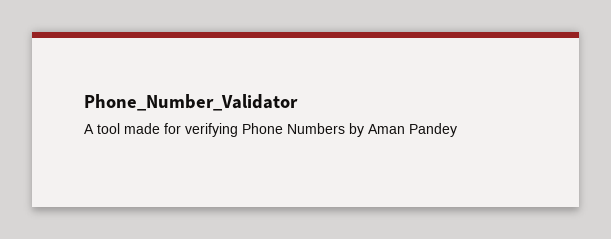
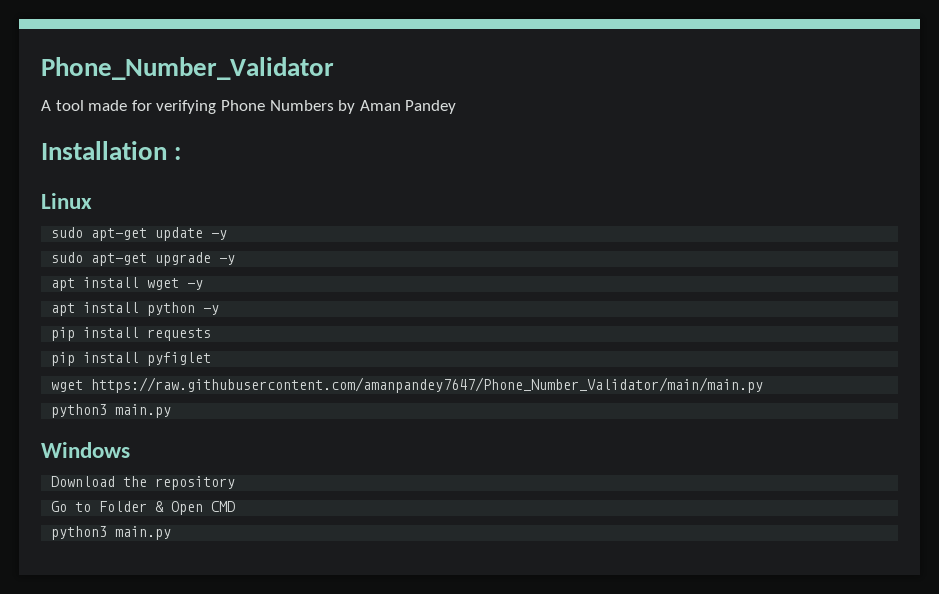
(457, 130) none -> [41,141,182,160] [41,193,92,209] [51,227,228,241] [51,252,236,266] [51,277,204,291] [51,302,220,316] [51,327,212,341] [51,352,212,366] [51,377,764,393] [51,404,172,418] [41,442,130,458] [51,476,236,490] [51,501,236,515] [51,526,172,540] // Installation : // Linux // sudo apt-get update -y // sudo apt-get upgrade -y // apt install wget -y // apt install python -y // pip install requests // pip install pyfiglet // wget https://raw.githubusercontent.com/amanpandey7647/Phone_Number_Validator/main/main.py // python3 main.py // Windows // Download the repository // Go to Folder & Open CMD // python3 main.py

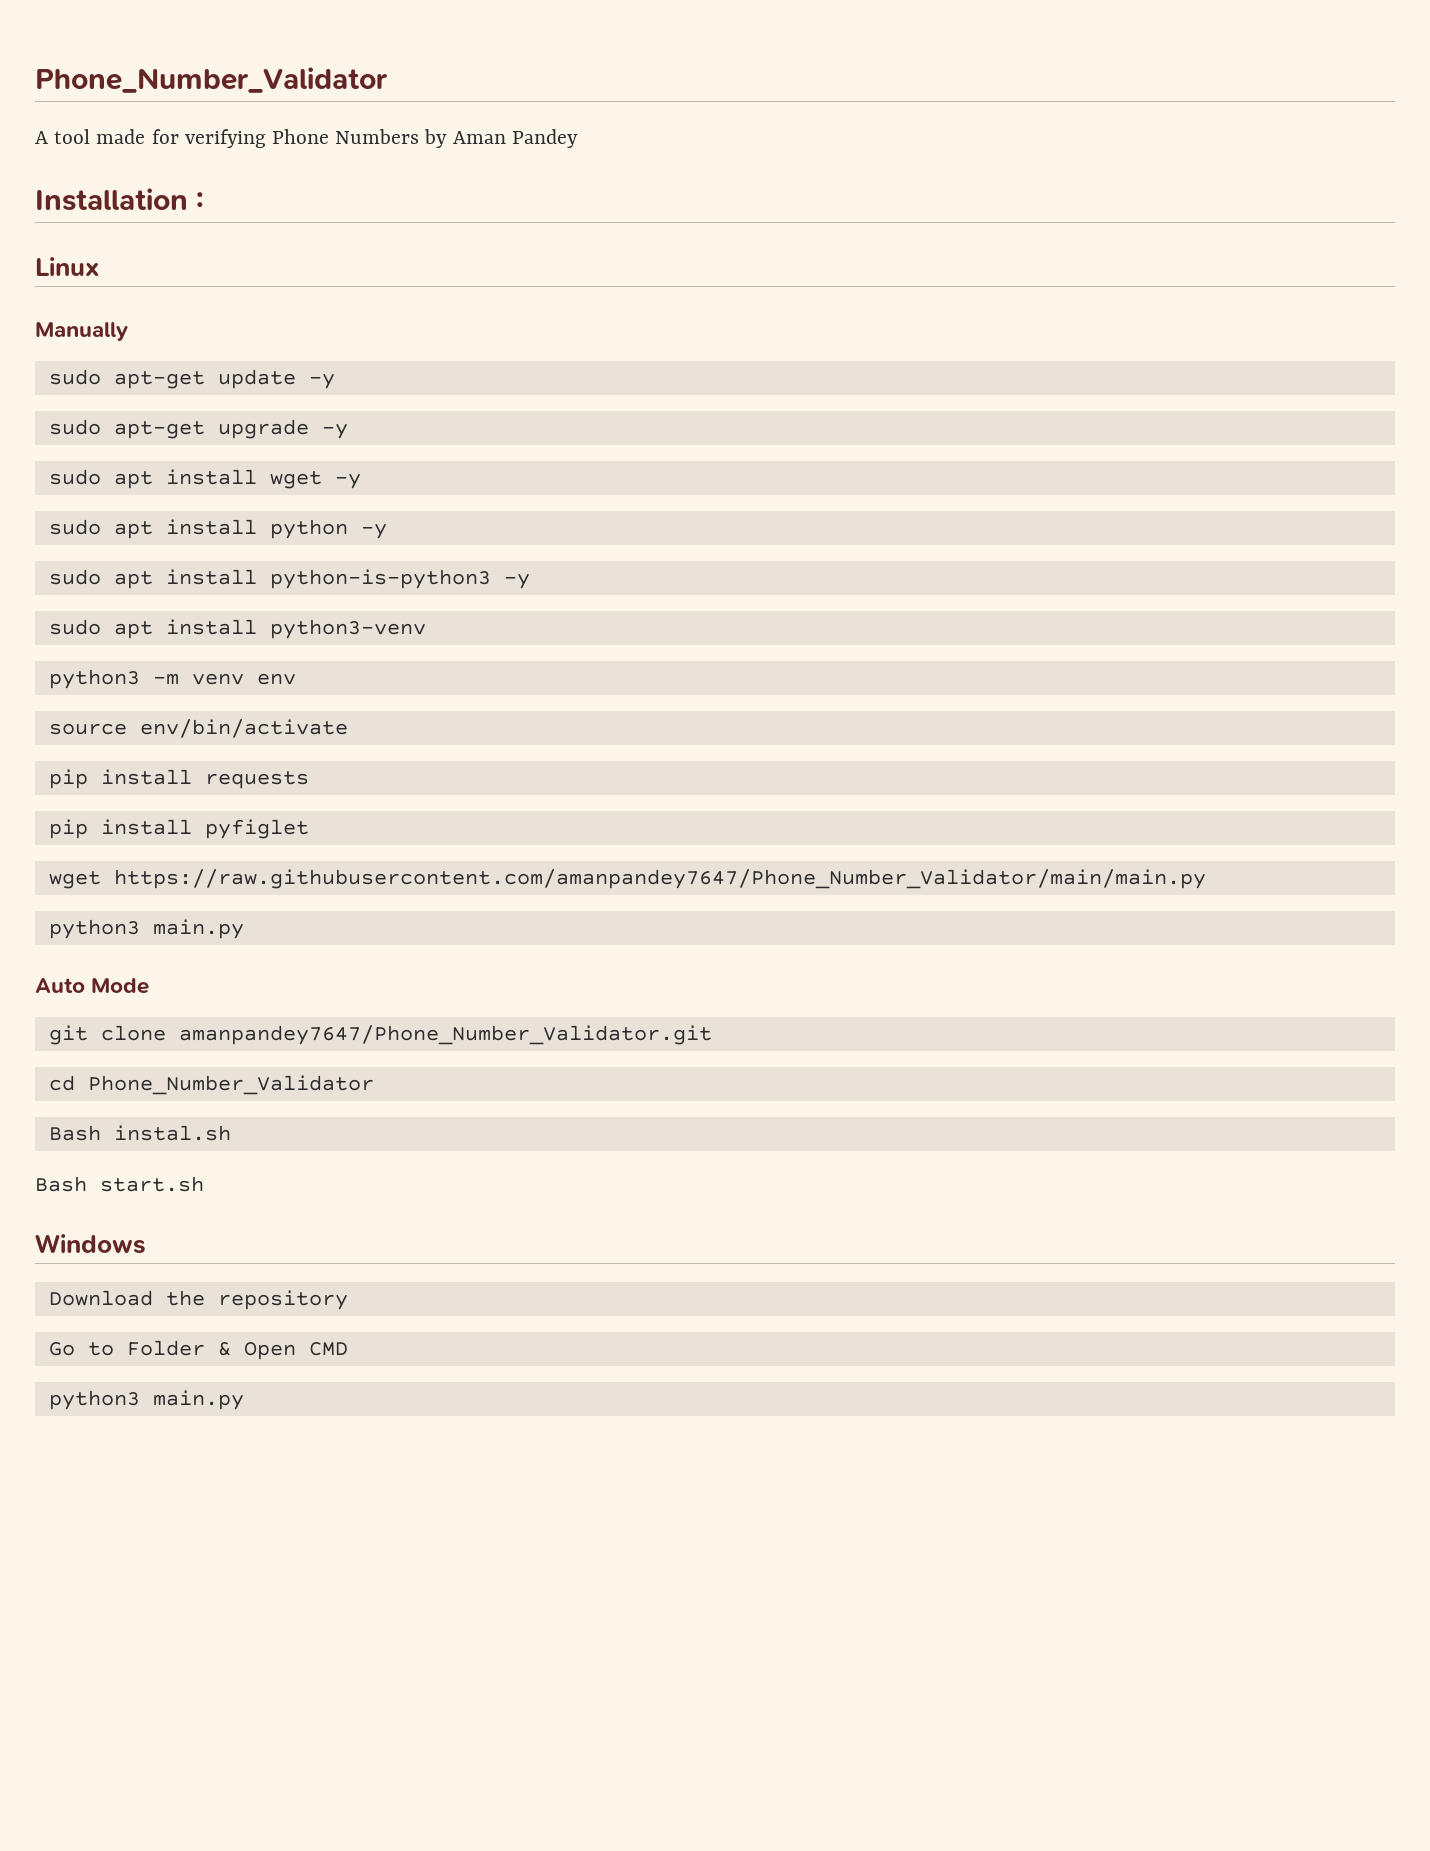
(92, 201) none -> [35,322,128,341] // Manually
(236, 260) none -> [48,469,101,485] sudo
(204, 285) none -> [48,519,101,535] sudo
(220, 310) none -> [48,569,530,589] [48,619,426,639] [48,669,296,689] [48,719,348,738] // sudo apt install python-is-python3 -y // sudo apt install python3-venv // python3 -m venv env // source env/bin/activate
(172, 411) none -> [35,978,150,994] [48,1025,712,1045] [48,1075,374,1095] [48,1125,231,1141] [35,1176,204,1192] // Auto Mode // git clone amanpandey7647/Phone_Number_Validator.git // cd Phone_Number_Validator // Bash instal.sh // Bash start.sh

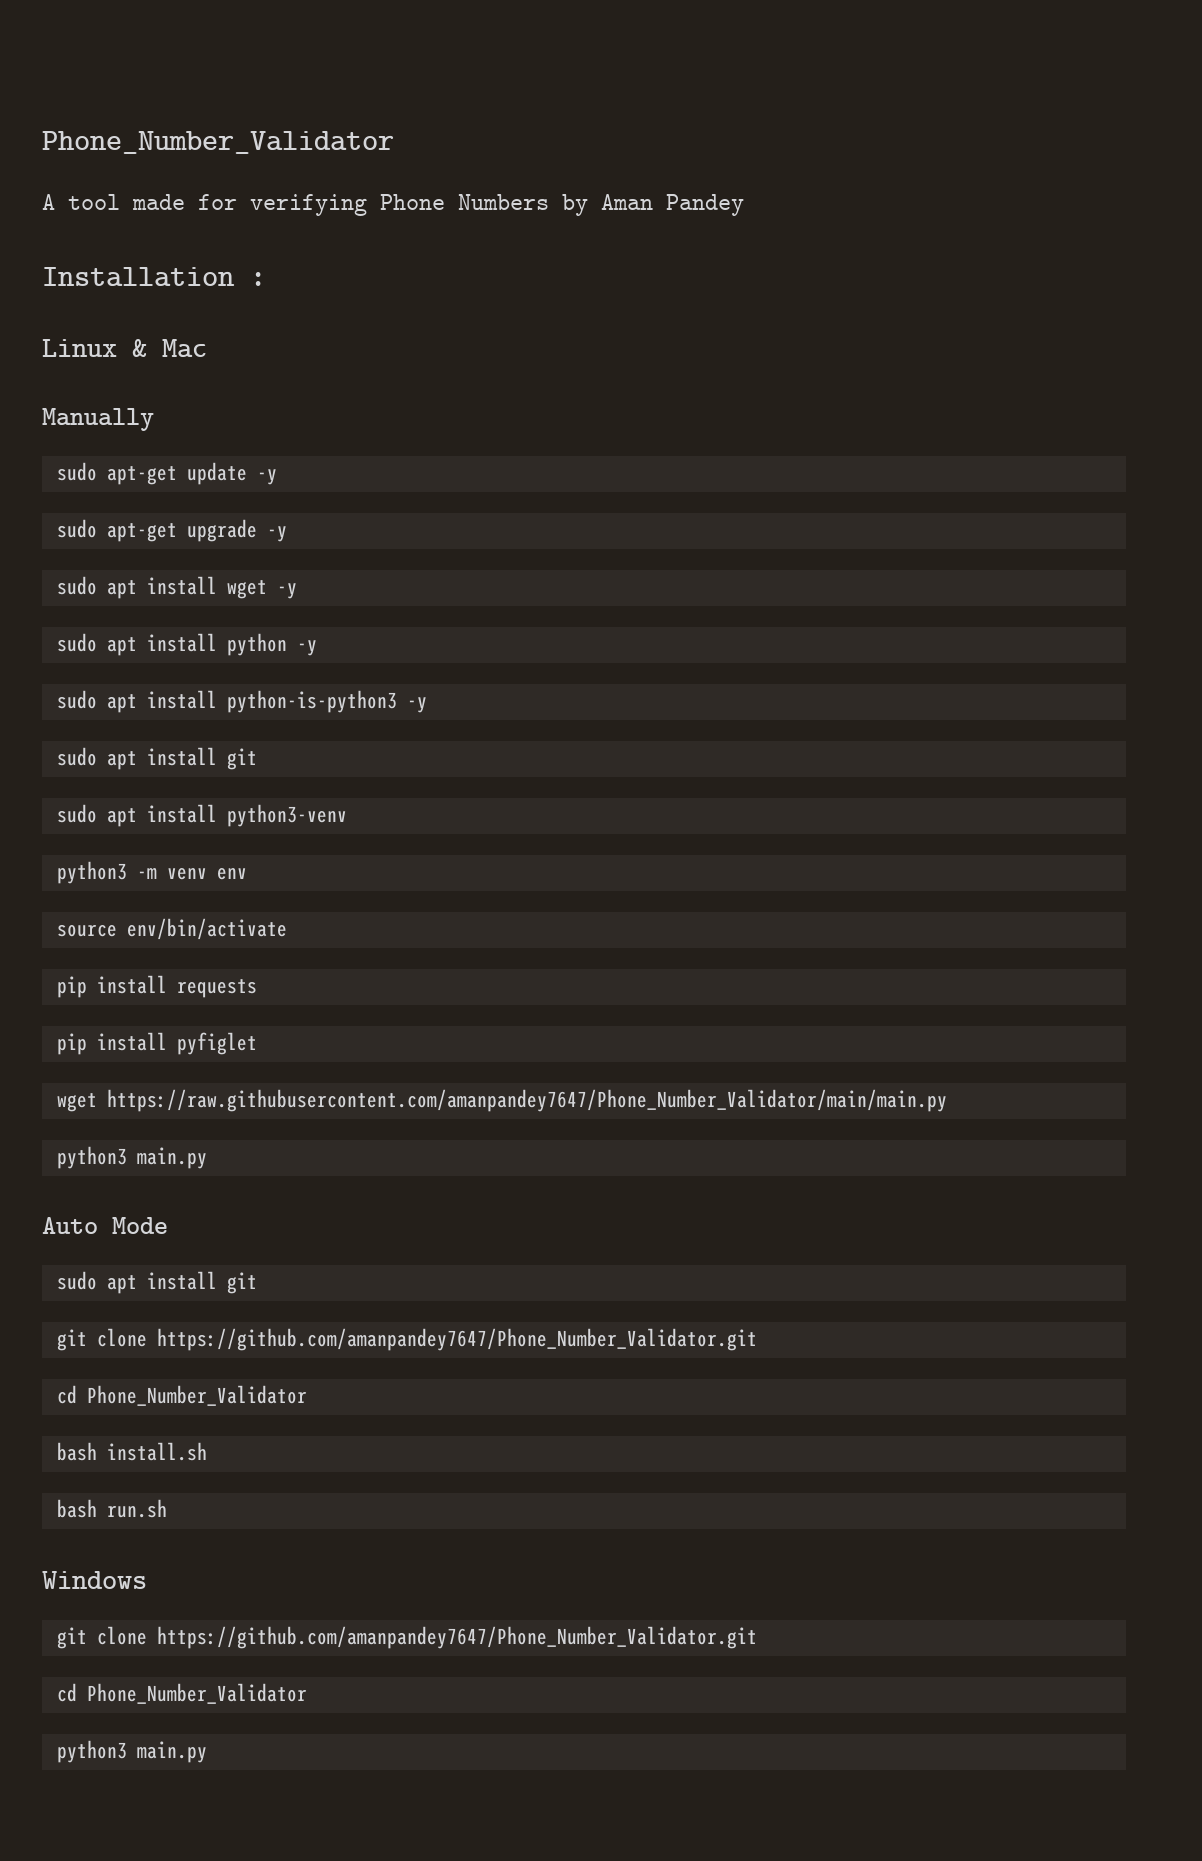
(99, 266) none -> [132,339,207,358] & Mac
(530, 581) none -> [56,747,257,770] // sudo apt install git
[48,1025,712,1045] [48,1075,374,1095] [48,1125,231,1141] [35,1176,204,1192] [35,1234,146,1254] [48,1290,348,1310] [48,1340,348,1360] // git clone amanpandey7647/Phone_Number_Validator.git // cd Phone_Number_Validator // Bash instal.sh // Bash start.sh // Windows // Download the repository // Go to Folder & Open CMD -> [56,1271,257,1294] [56,1328,757,1351] [56,1385,307,1406] [56,1442,207,1461] [56,1499,167,1518] [42,1571,147,1589] [56,1626,757,1649] [56,1683,307,1704] // sudo apt install git // git clone https://github.com/amanpandey7647/Phone_Number_Validator.git // cd Phone_Number_Validator // bash install.sh // bash run.sh // Windows // git clone https://github.com/amanpandey7647/Phone_Number_Validator.git // cd Phone_Number_Validator

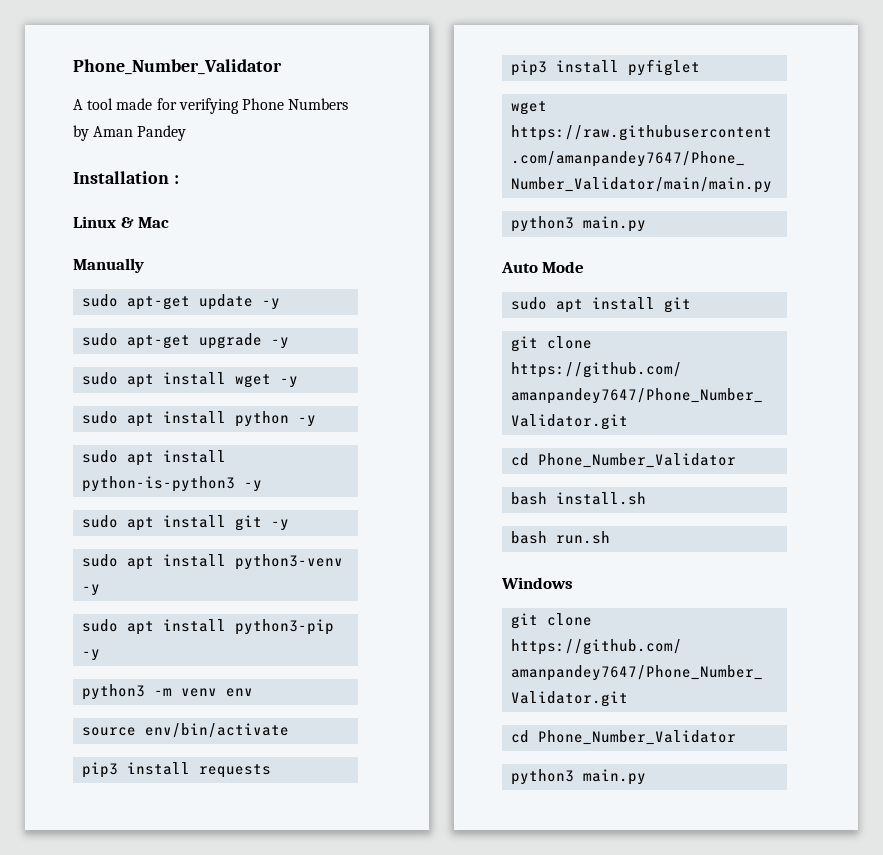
(257, 759) none -> [271,519,290,531] -y
(347, 815) none -> [82,584,101,596] [82,619,335,635] [82,649,101,661] -y // sudo apt install python3-pip -y
[56,976,87,998] pip -> [82,762,119,778] pip3
[56,1033,87,1055] pip -> [511,60,548,76] pip3

